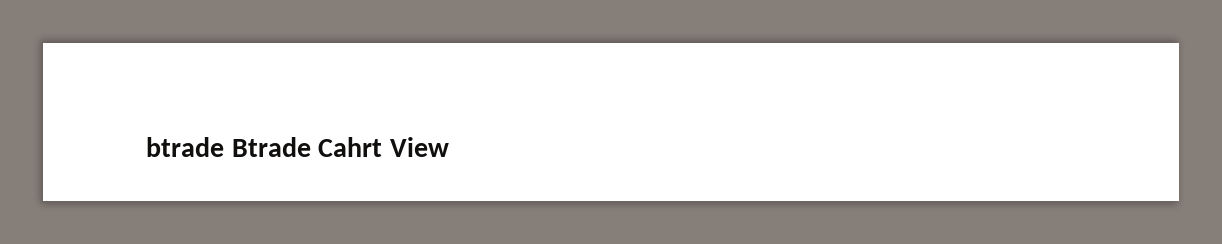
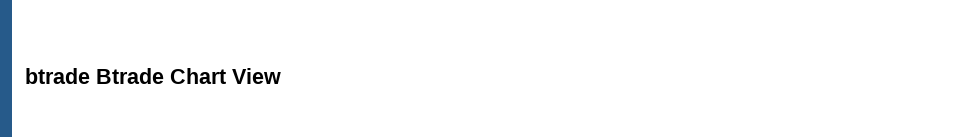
[318,137,383,157] Cahrt -> [170,68,226,84] Chart

